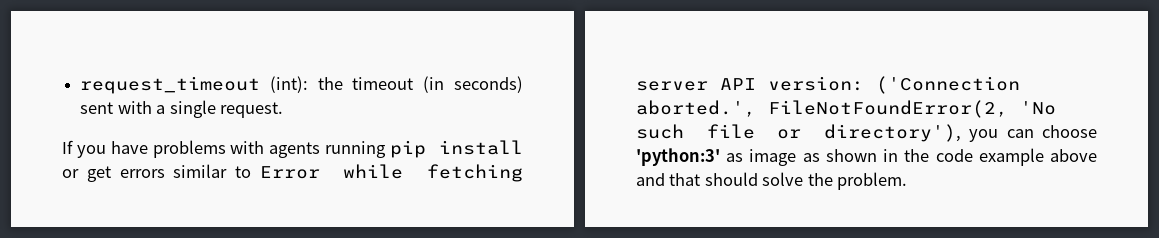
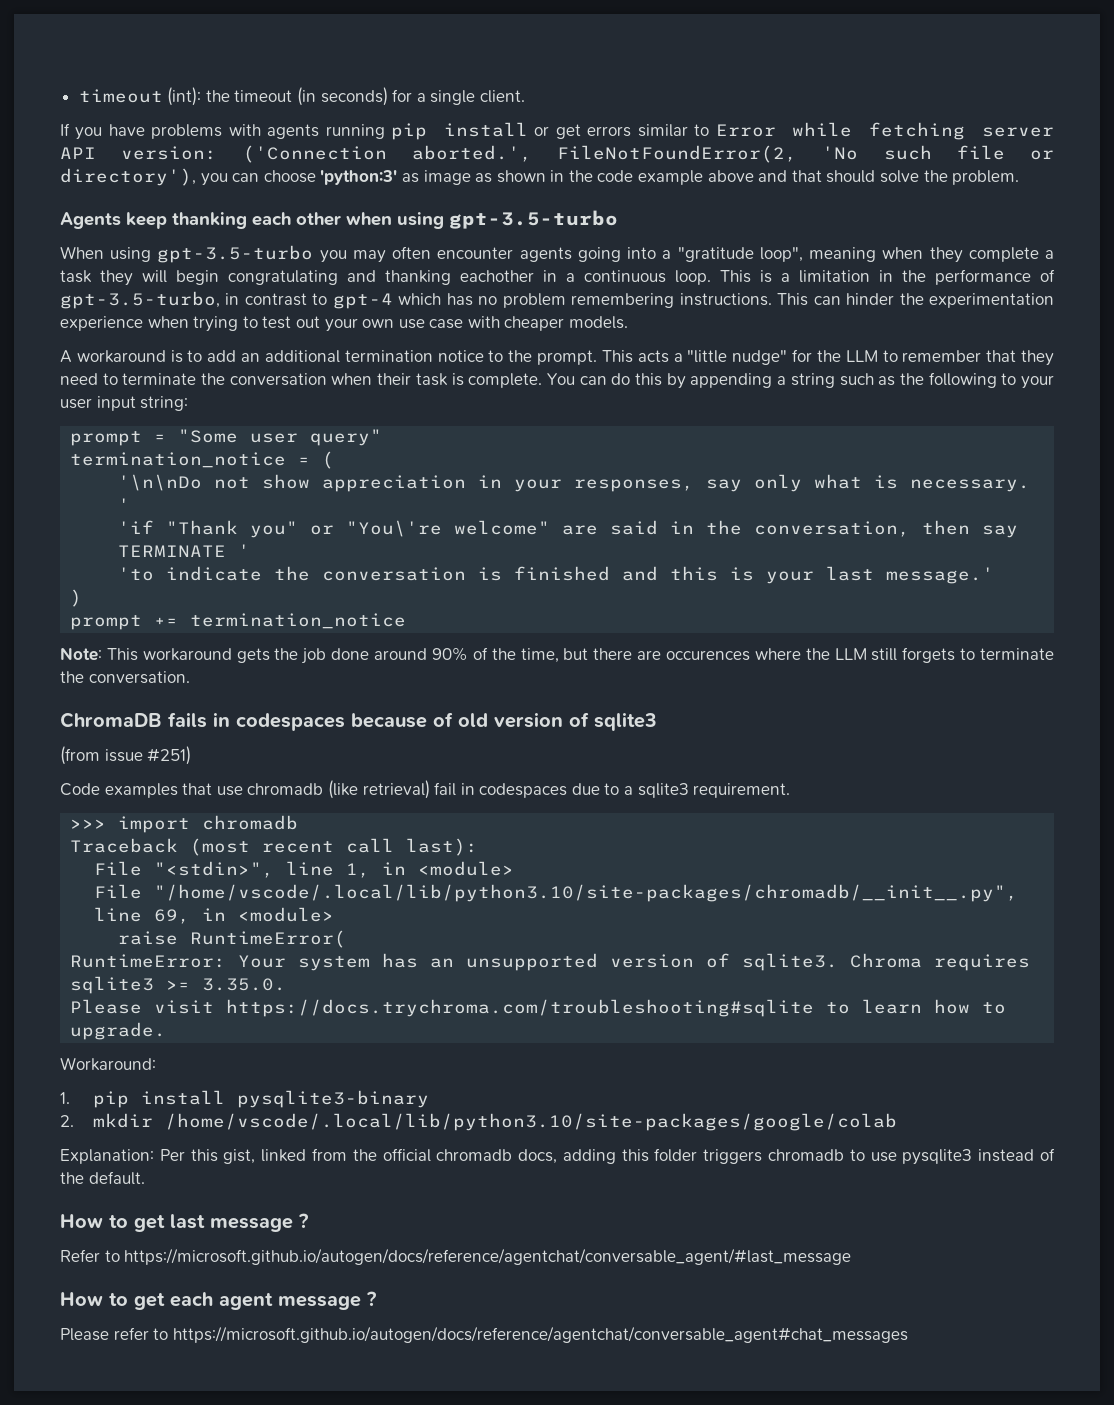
[80,76,261,94] request_timeout -> [78,89,163,103] timeout
[80,101,152,114] sent with -> [392,89,413,102] for
[219,102,283,118] request. -> [480,90,526,103] client.
(908, 181) none -> [60,210,618,229] [60,245,1054,263] [60,269,1055,286] [60,291,1054,309] [60,316,629,332] [60,349,1055,366] [60,372,1054,389] [60,396,189,411] [70,429,383,446] [70,451,335,469] [118,474,1031,492] [118,498,131,511] [118,520,1019,538] [118,544,251,557] [118,566,995,584] [70,589,83,607] [70,613,407,630] [60,647,1055,664] [60,671,190,684] [60,712,657,731] [60,746,192,765] [60,780,791,799] [70,815,299,833] [70,838,479,856] [94,861,515,878] [94,884,1019,902] [94,907,335,924] [118,930,347,948] [70,953,1031,971] [70,976,287,994] [70,999,1007,1017] [70,1022,167,1040] [60,1057,156,1071] [60,1090,429,1108] [60,1113,897,1131] [60,1148,1055,1165] [60,1171,145,1185] [60,1213,309,1232] [60,1248,852,1265] [60,1291,377,1310] [60,1326,908,1343] // Agents keep thanking each other when using gpt-3.5-turbo // When using gpt-3.5-turbo you may often encounter agents going into a "gratitude loop", meaning when they complete a task they will begin congratulating and thanking eachother in a continuous loop. This is a limitation in the performance of gpt-3.5-turbo, in contrast to gpt-4 which has no problem remembering instructions. This can hinder the experimentation experience when trying to test out your own use case with cheaper models. // A workaround is to add an additional termination notice to the prompt. This acts a "little nudge" for the LLM to remember that they need to terminate the conversation when their task is complete. You can do this by appending a string such as the following to your user input string: // prompt = "Some user query" // termination_notice = ( // '\n\nDo not show appreciation in your responses, say only what is necessary. ' // 'if "Thank you" or "You\'re welcome" are said in the conversation, then say TERMINATE ' // 'to indicate the conversation is finished and this is your last message.' // ) // prompt += termination_notice // Note: This workaround gets the job done around 90% of the time, but there are occurences where the LLM still forgets to terminate the conversation. // ChromaDB fails in codespaces because of old version of sqlite3 // (from issue #251) // Code examples that use chromadb (like retrieval) fail in codespaces due to a sqlite3 requirement. // >>> import chromadb // Traceback (most recent call last): // File "<stdin>", line 1, in <module> // File "/home/vscode/.local/lib/python3.10/site-packages/chromadb/__init__.py", line 69, in <module> // raise RuntimeError( // RuntimeError: Your system has an unsupported version of sqlite3. Chroma requires sqlite3 >= 3.35.0. // Please visit https://docs.trychroma.com/troubleshooting#sqlite to learn how to upgrade. // Workaround: // 1. pip install pysqlite3-binary // 2. mkdir /home/vscode/.local/lib/python3.10/site-packages/google/colab // Explanation: Per this gist, linked from the official chromadb docs, adding this folder triggers chromadb to use pysqlite3 instead of the default. // How to get last message ? // Refer to https://microsoft.github.io/autogen/docs/reference/agentchat/conversable_agent/#last_message // How to get each agent message ? // Please refer to https://microsoft.github.io/autogen/docs/reference/agentchat/conversable_agent#chat_messages

